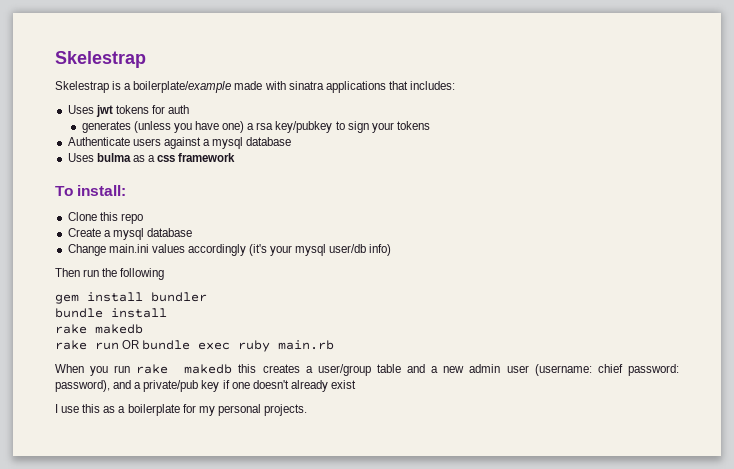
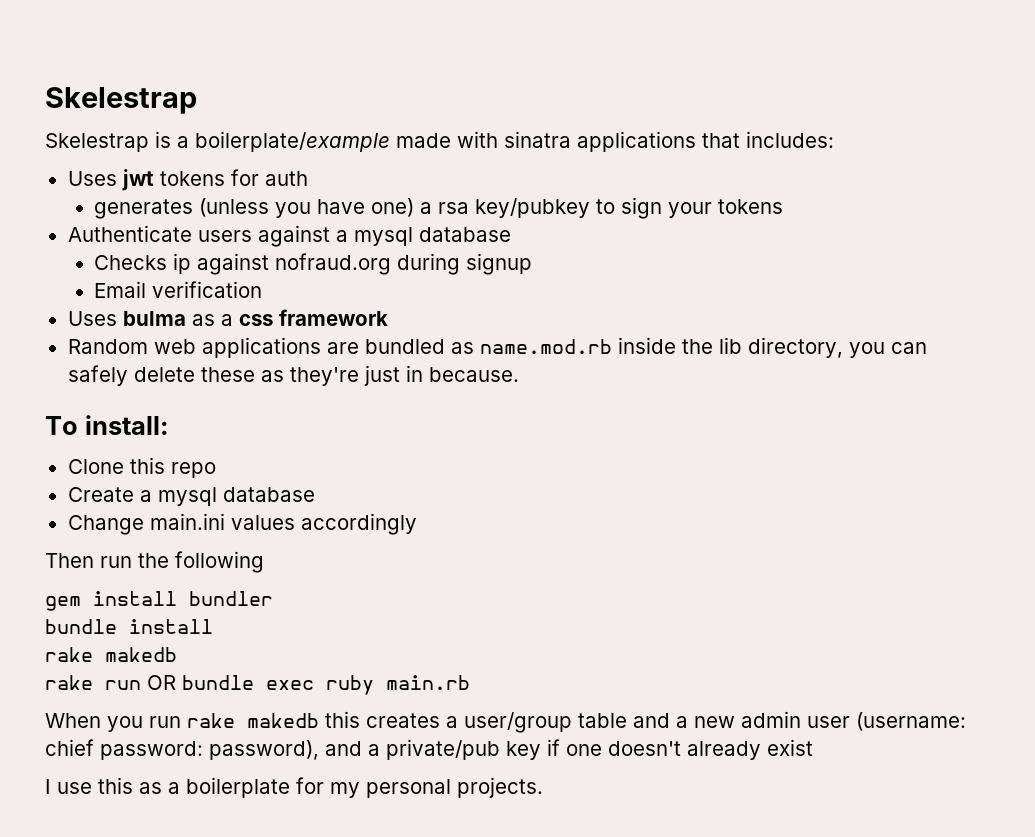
(292, 141) none -> [94,253,533,275] [94,281,263,298] // Checks ip against nofraud.org during signup // Email verification
(236, 157) none -> [67,337,927,358] [67,365,519,386] // Random web applications are bundled as name.mod.rb inside the lib directory, you can safely delete these as they're just in because.
[249,244,392,256] (it's your mysql user/db info) -> (417, 524) none

